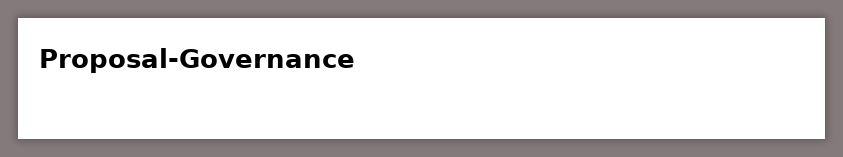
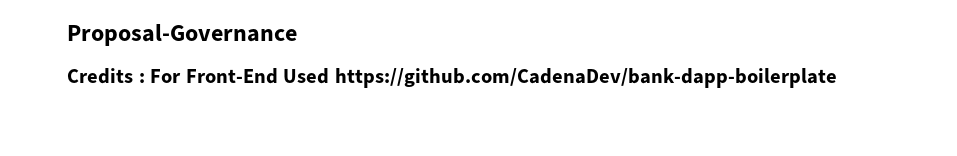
(355, 60) none -> [67,68,837,88] // Credits : For Front-End Used https://github.com/CadenaDev/bank-dapp-boilerplate

